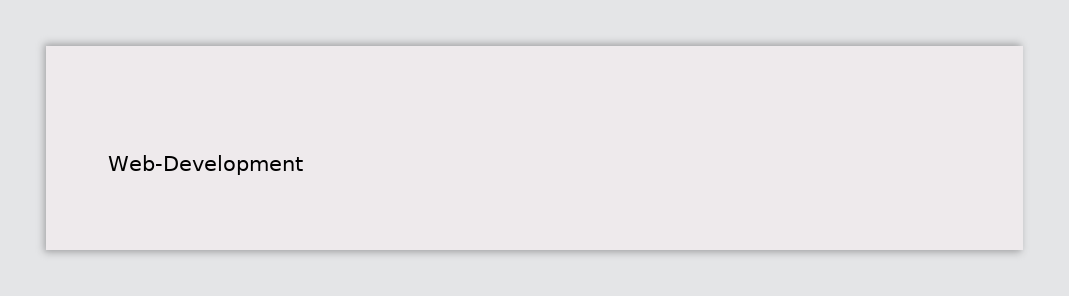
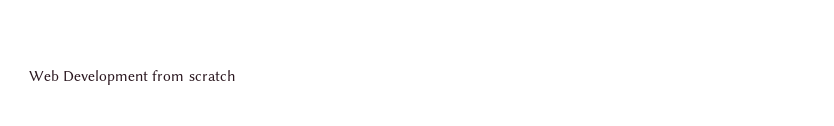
[108,155,303,175] Web-Development -> [29,70,236,85] Web Development from scratch

